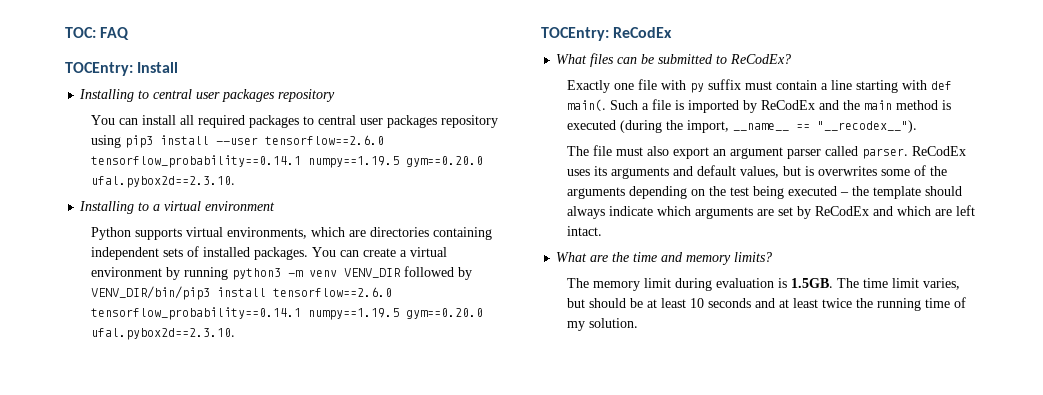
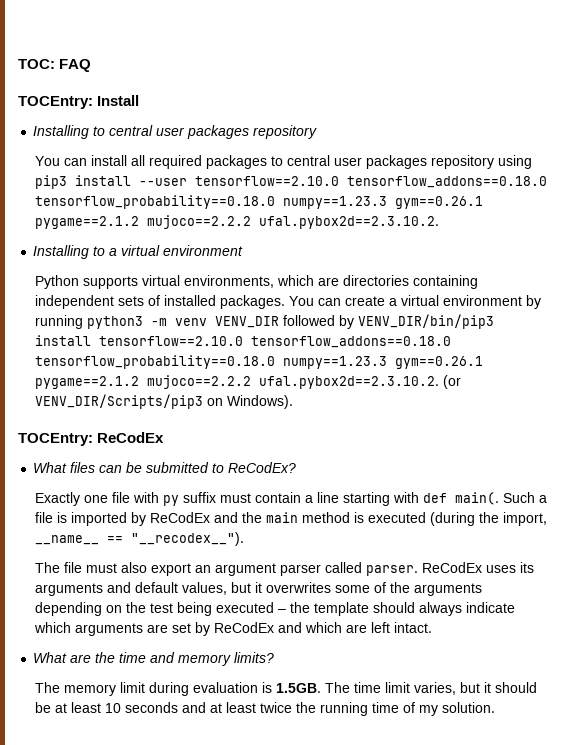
[264,135,384,145] [90,155,483,168] [90,176,235,188] tensorflow==2.6.0 tensorflow_probability==0.14.1 numpy==1.19.5 gym==0.20.0 ufal.pybox2d==2.3.10. -> [194,176,547,188] [34,195,483,209] [34,215,439,229] tensorflow==2.10.0 tensorflow_addons==0.18.0 tensorflow_probability==0.18.0 numpy==1.23.3 gym==0.26.1 pygame==2.1.2 mujoco==2.2.2 ufal.pybox2d==2.3.10.2.
[272,287,392,297] [90,307,483,320] [90,328,235,340] tensorflow==2.6.0 tensorflow_probability==0.14.1 numpy==1.19.5 gym==0.20.0 ufal.pybox2d==2.3.10. -> [98,336,451,348] [34,355,483,369] [34,375,461,389] [34,394,293,409] tensorflow==2.10.0 tensorflow_addons==0.18.0 tensorflow_probability==0.18.0 numpy==1.23.3 gym==0.26.1 pygame==2.1.2 mujoco==2.2.2 ufal.pybox2d==2.3.10.2. (or VENV_DIR/Scripts/pip3 on Windows).
[804,166,814,176] is -> [254,582,262,593] it
(585, 303) none -> [483,682,491,693] it

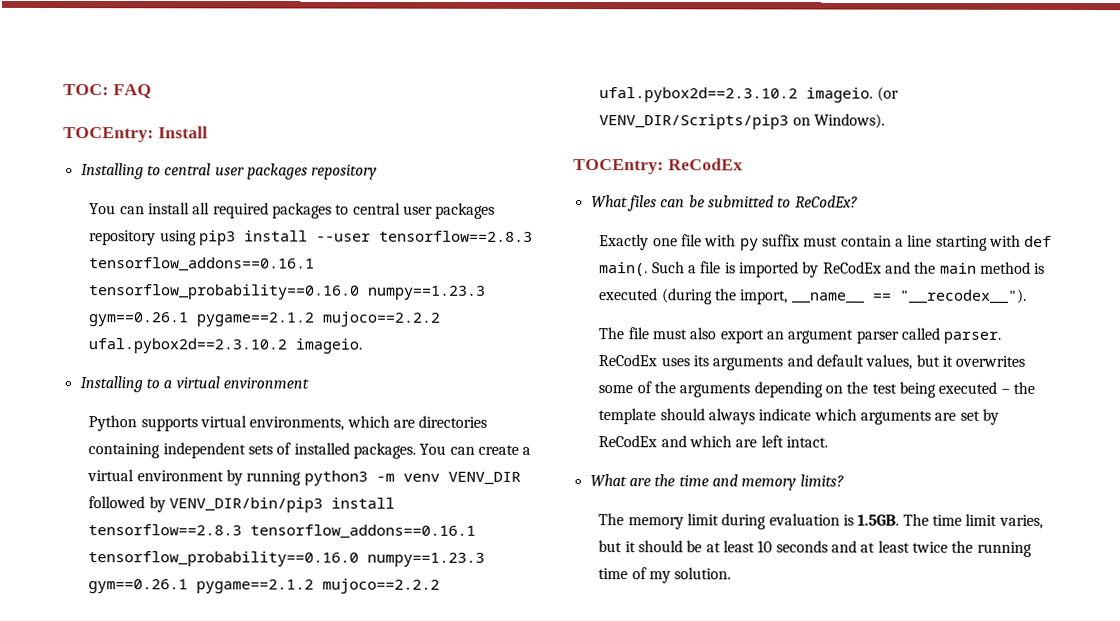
[194,176,547,188] [34,195,483,209] [34,215,439,229] tensorflow==2.10.0 tensorflow_addons==0.18.0 tensorflow_probability==0.18.0 numpy==1.23.3 gym==0.26.1 pygame==2.1.2 mujoco==2.2.2 ufal.pybox2d==2.3.10.2. -> [379,230,534,242] [89,257,316,272] [89,284,487,300] [88,311,441,327] [88,338,363,354] tensorflow==2.8.3 tensorflow_addons==0.16.1 tensorflow_probability==0.16.0 numpy==1.23.3 gym==0.26.1 pygame==2.1.2 mujoco==2.2.2 ufal.pybox2d==2.3.10.2 imageio.
[98,336,451,348] [34,355,483,369] [34,375,439,389] tensorflow==2.10.0 tensorflow_addons==0.18.0 tensorflow_probability==0.18.0 numpy==1.23.3 gym==0.26.1 pygame==2.1.2 mujoco==2.2.2 ufal.pybox2d==2.3.10.2. -> [88,524,477,539] [88,551,486,567] [88,578,441,594] [599,87,874,103] tensorflow==2.8.3 tensorflow_addons==0.16.1 tensorflow_probability==0.16.0 numpy==1.23.3 gym==0.26.1 pygame==2.1.2 mujoco==2.2.2 ufal.pybox2d==2.3.10.2 imageio.

